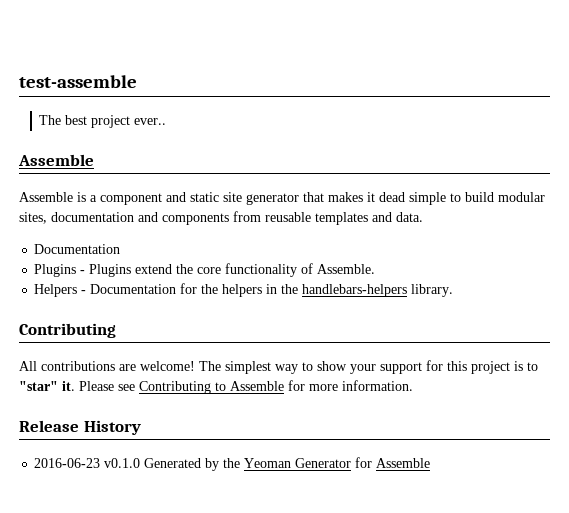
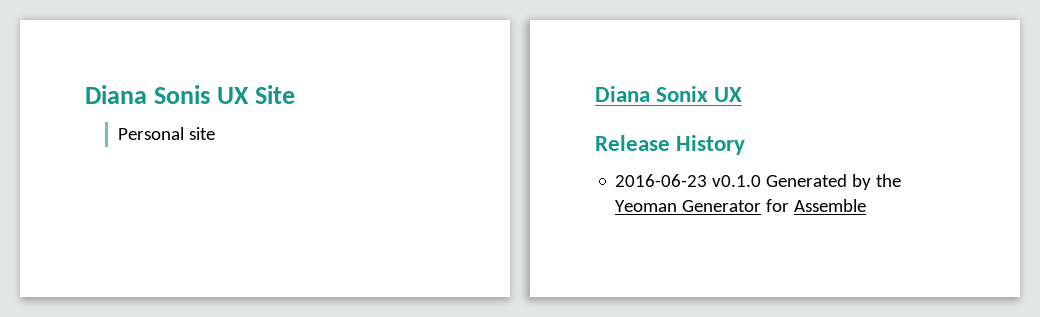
[19,75,137,88] [39,115,167,128] [18,154,94,166] [19,192,545,205] [19,211,423,225] [34,244,121,254] [34,263,376,277] [34,283,454,297] [19,323,116,338] [19,360,538,374] [19,380,413,394] test-assemble // The best project ever.. // Assemble // Assemble is a component and static site generator that makes it dead simple to build modular sites, documentation and components from reusable templates and data. // Documentation // Plugins - Plugins extend the core functionality of Assemble. // Helpers - Documentation for the helpers in the handlebars-helpers library. // Contributing // All contributions are welcome! The simplest way to show your support for this project is to "star" it. Please see Contributing to Assemble for more information. -> [85,85,296,104] [118,127,216,140] [595,86,743,102] Diana Sonis UX Site // Personal site // Diana Sonix UX

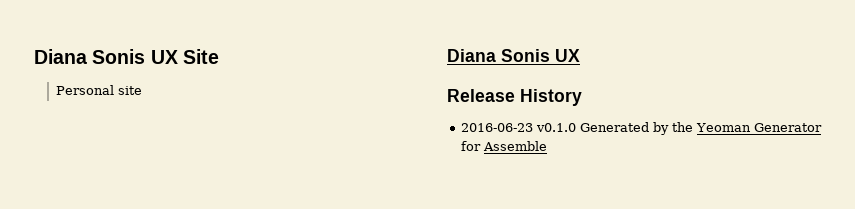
[656,86,709,102] Sonix -> [501,49,550,62] Sonis

